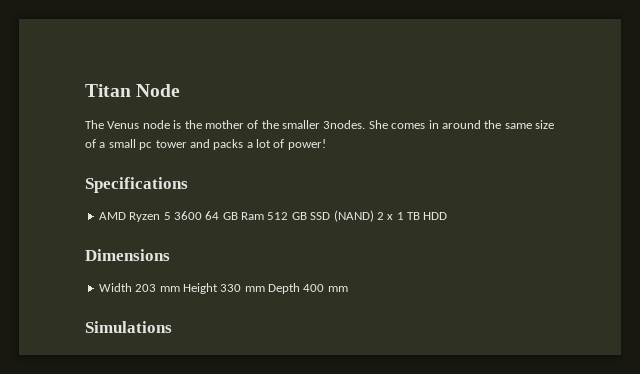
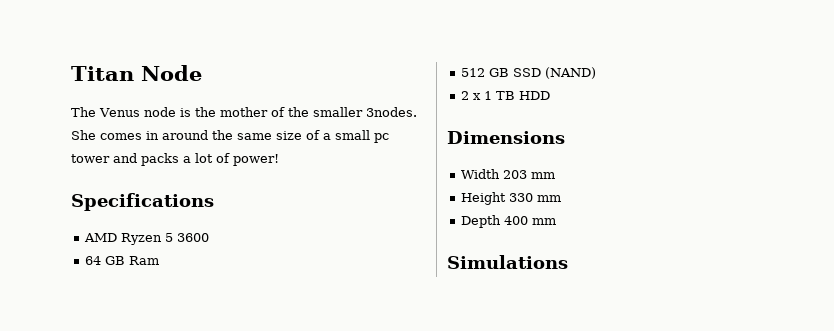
(202, 215) none -> (210, 237) //
(264, 216) none -> (160, 260) //
(374, 216) none -> (597, 73) //
(180, 289) none -> (556, 175) //
(265, 289) none -> (562, 198) //

